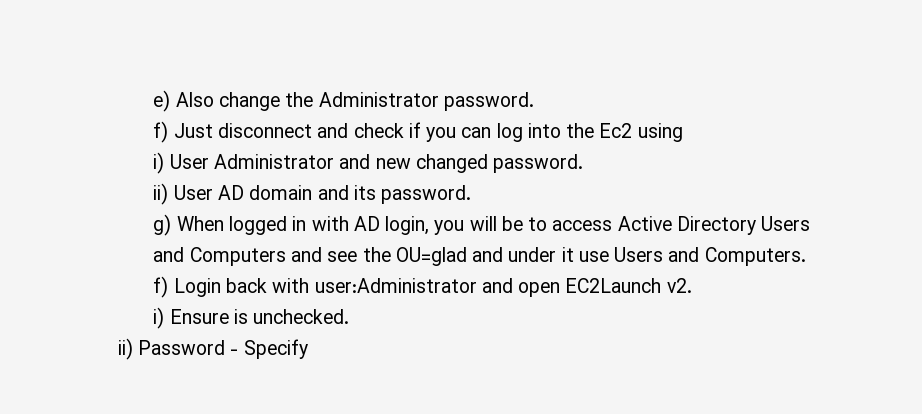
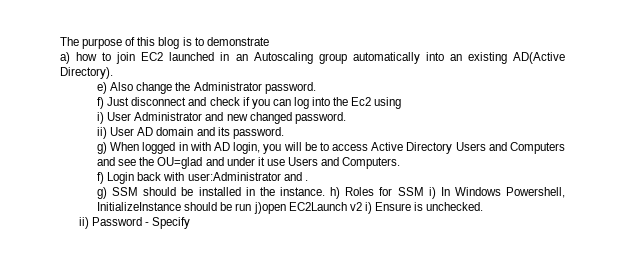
(153, 101) none -> [60,37,269,49] [60,52,565,64] [60,67,113,79] The purpose of this blog is to demonstrate // a) how to join EC2 launched in an Autoscaling group automatically into an existing AD(Active Directory). //
[518,278,692,297] open EC2Launch v2. // -> [304,180,308,181] [97,187,565,199] [97,202,362,214] . // g) SSM should be installed in the instance. h) Roles for SSM i) In Windows Powershell, InitializeInstance should be run j)open EC2Launch v2

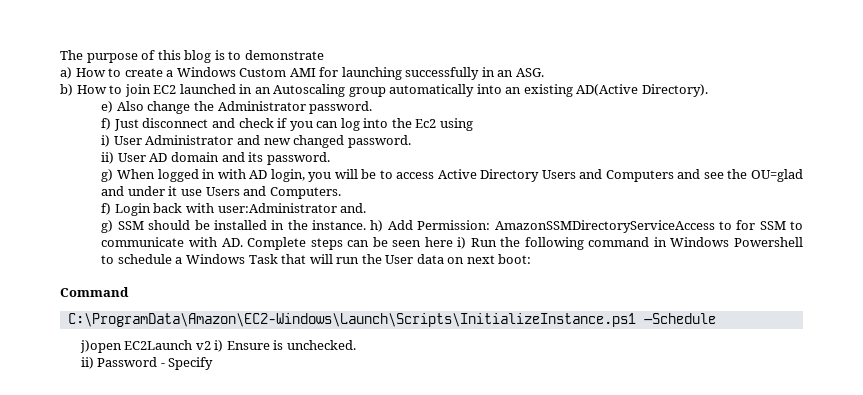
[76,52,98,61] how -> [75,67,544,80] [60,84,107,96] How to create a Windows Custom AMI for launching successfully in an ASG. // b) How
[283,172,308,181] and . -> [340,203,367,213] and.
[345,187,565,199] [97,202,252,211] Roles for SSM i) In Windows Powershell, InitializeInstance should be run -> [387,220,803,233] [101,237,804,250] [101,254,532,264] [60,287,129,297] [67,313,716,327] Add Permission: AmazonSSMDirectoryServiceAccess to for SSM to communicate with AD. Complete steps can be seen here i) Run the following command in Windows Powershell to schedule a Windows Task that will run the User data on next boot: // Command // C:\ProgramData\Amazon\EC2-Windows\Launch\Scripts\InitializeInstance.ps1 –Schedule //

